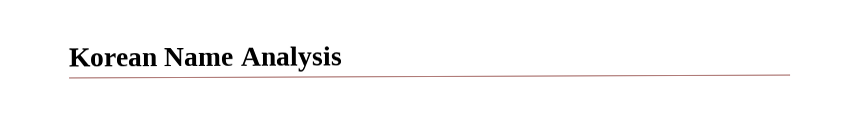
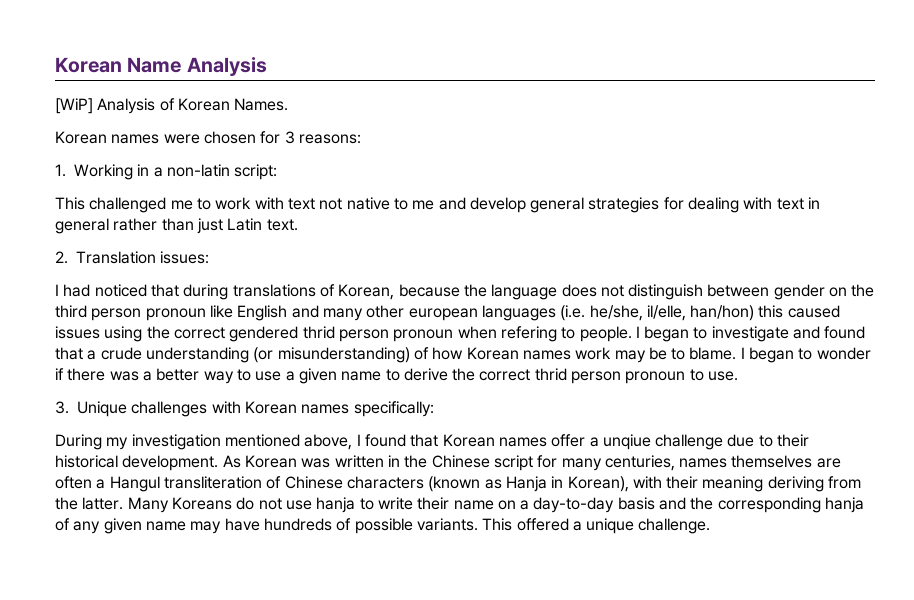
(343, 59) none -> [55,98,289,114] [55,131,361,144] [55,164,278,180] [55,197,821,213] [55,218,298,234] [55,251,210,264] [55,284,875,300] [55,305,840,321] [55,326,866,342] [55,347,871,363] [55,368,739,384] [55,401,434,417] [55,434,810,450] [55,455,841,471] [55,476,862,492] [55,497,865,513] [55,518,711,534] // [WiP] Analysis of Korean Names. // Korean names were chosen for 3 reasons: // 1. Working in a non-latin script: // This challenged me to work with text not native to me and develop general strategies for dealing with text in general rather than just Latin text. // 2. Translation issues: // I had noticed that during translations of Korean, because the language does not distinguish between gender on the third person pronoun like English and many other european languages (i.e. he/she, il/elle, han/hon) this caused issues using the correct gendered thrid person pronoun when refering to people. I began to investigate and found that a crude understanding (or misunderstanding) of how Korean names work may be to blame. I began to wonder if there was a better way to use a given name to derive the correct thrid person pronoun to use. // 3. Unique challenges with Korean names specifically: // During my investigation mentioned above, I found that Korean names offer a unqiue challenge due to their historical development. As Korean was written in the Chinese script for many centuries, names themselves are often a Hangul transliteration of Chinese characters (known as Hanja in Korean), with their meaning deriving from the latter. Many Koreans do not use hanja to write their name on a day-to-day basis and the corresponding hanja of any given name may have hundreds of possible variants. This offered a unique challenge.

